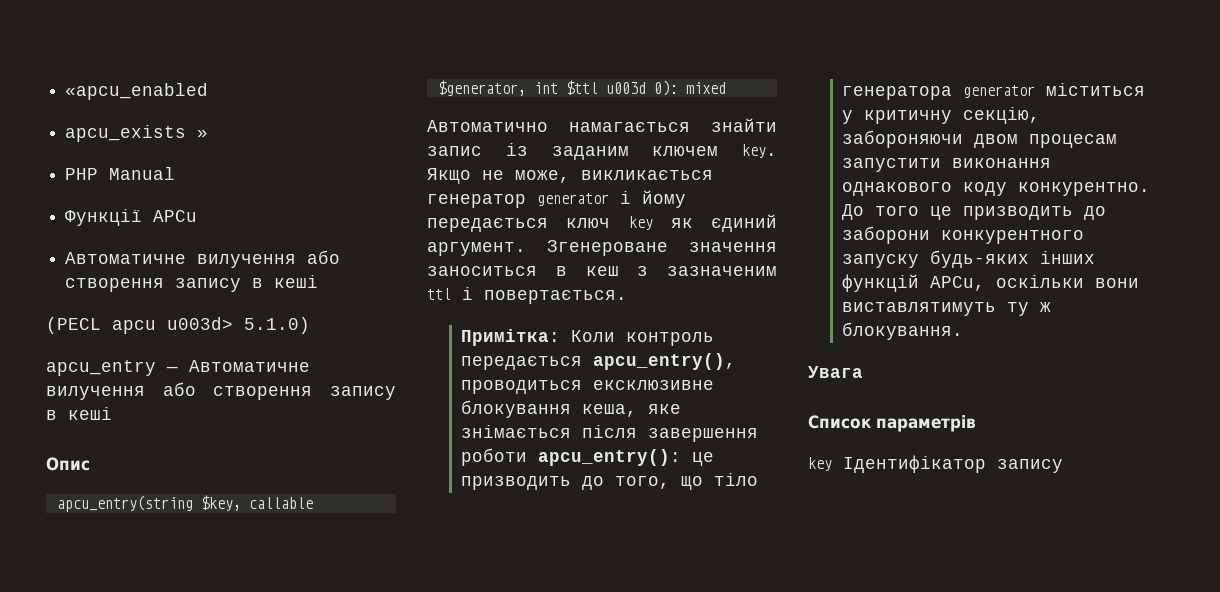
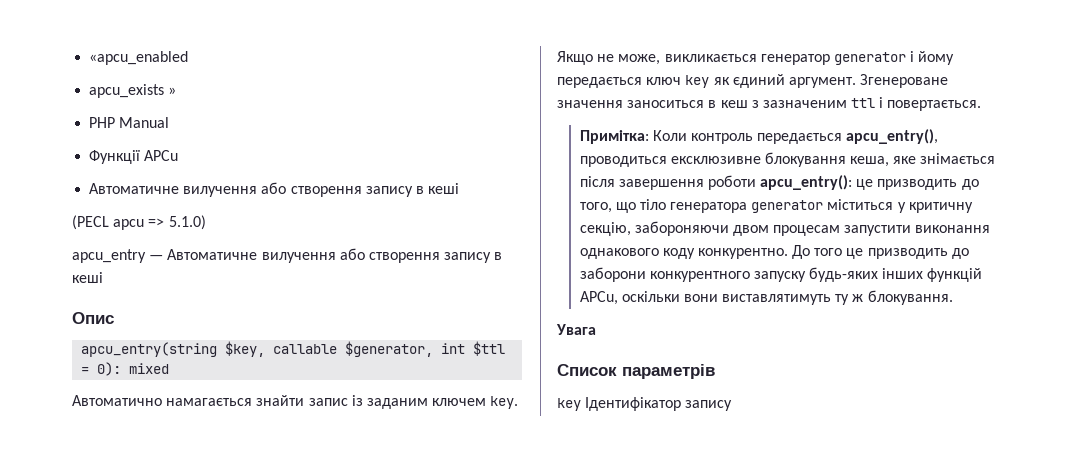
[167,317,233,330] u003d> -> [148,218,165,227] =>
[605,82,646,94] u003d -> [81,367,90,374] =

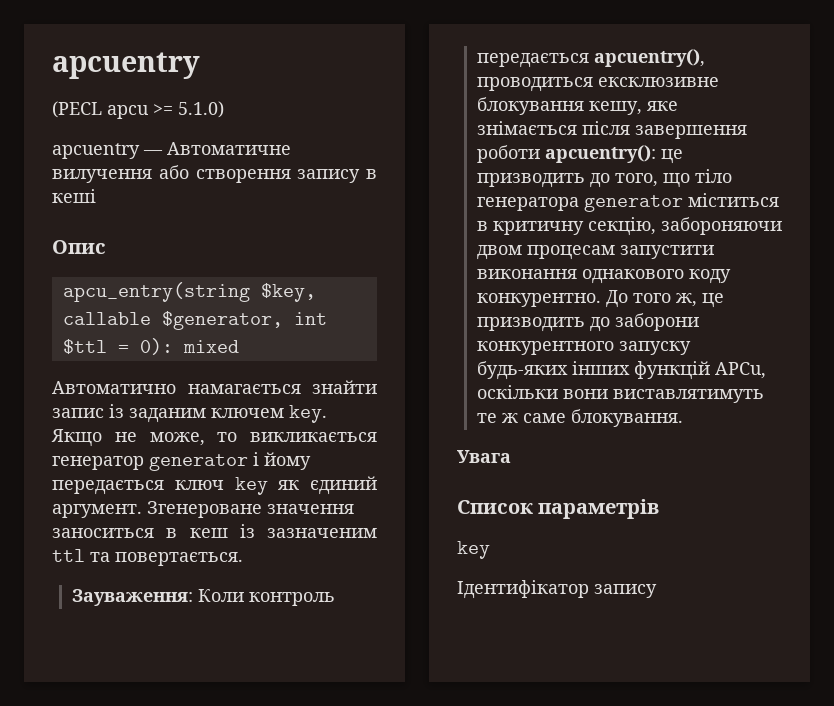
[89,51,189,65] [89,84,177,98] [89,117,170,128] [89,150,179,164] [89,182,460,197] «apcu_enabled // apcu_exists » // PHP Manual // Функції APCu // Автоматичне вилучення або створення запису в кеші -> [52,52,200,79] apcuentry
[148,218,165,227] => -> [153,104,173,115] >=
[72,249,146,263] apcu_entry -> [52,143,140,159] apcuentry
(661, 59) none -> [217,432,238,442] то
[751,100,759,108] з -> [239,524,255,538] із
[879,97,884,108] і -> [90,552,110,562] та
[579,130,649,144] Примітка: -> [71,589,193,606] Зауваження:
[846,129,939,144] apcu_entry(), -> [593,49,705,67] apcuentry(),
[850,156,890,167] кеша, -> [588,101,642,115] кешу,
[760,175,853,190] apcu_entry(): -> [544,145,656,163] apcuentry():
[897,202,906,213] у -> [476,221,488,231] в
(843, 252) none -> [675,293,697,307] ж,
[835,294,864,305] ту ж -> [476,413,566,423] те ж саме
(581, 404) none -> (490, 550) //

